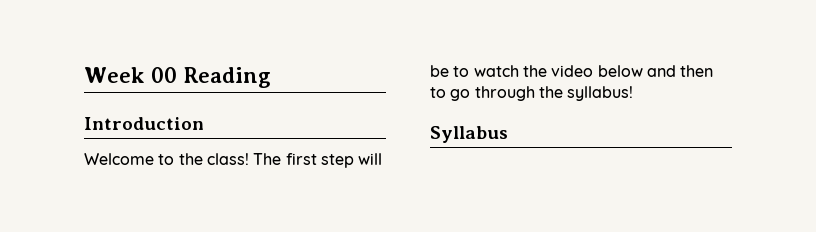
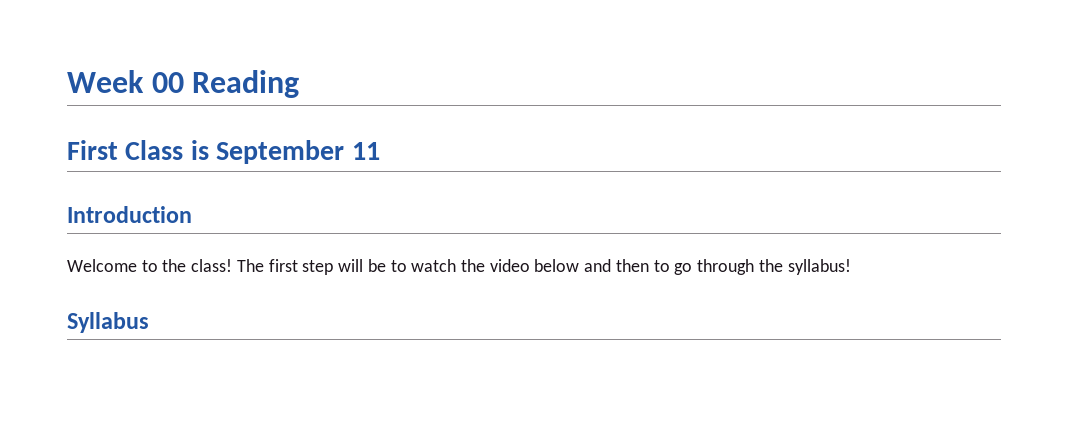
(272, 77) none -> [67,140,380,164] // First Class is September 11

